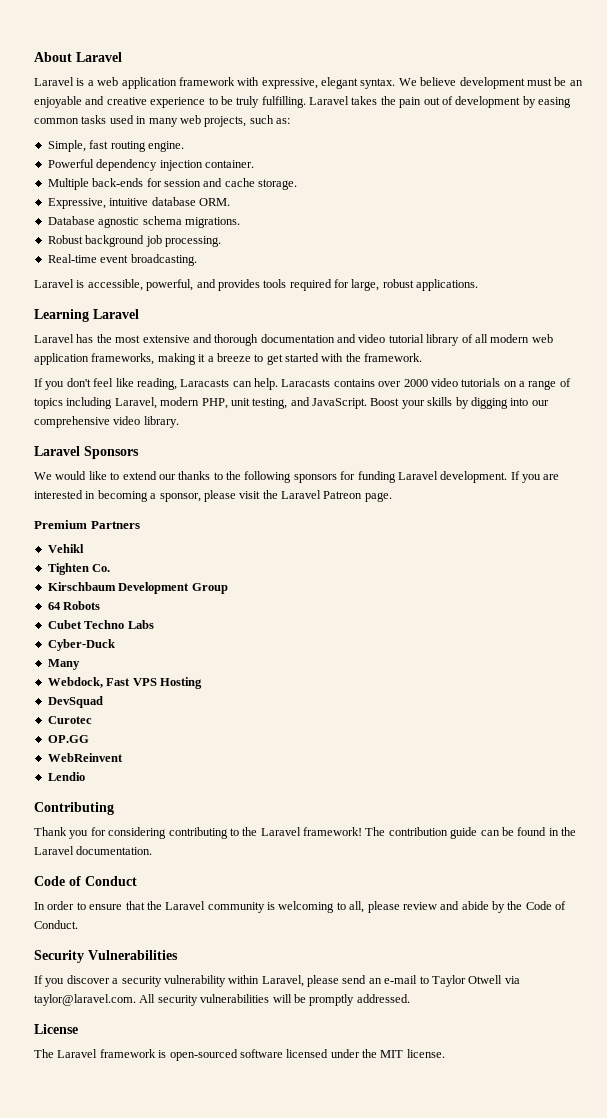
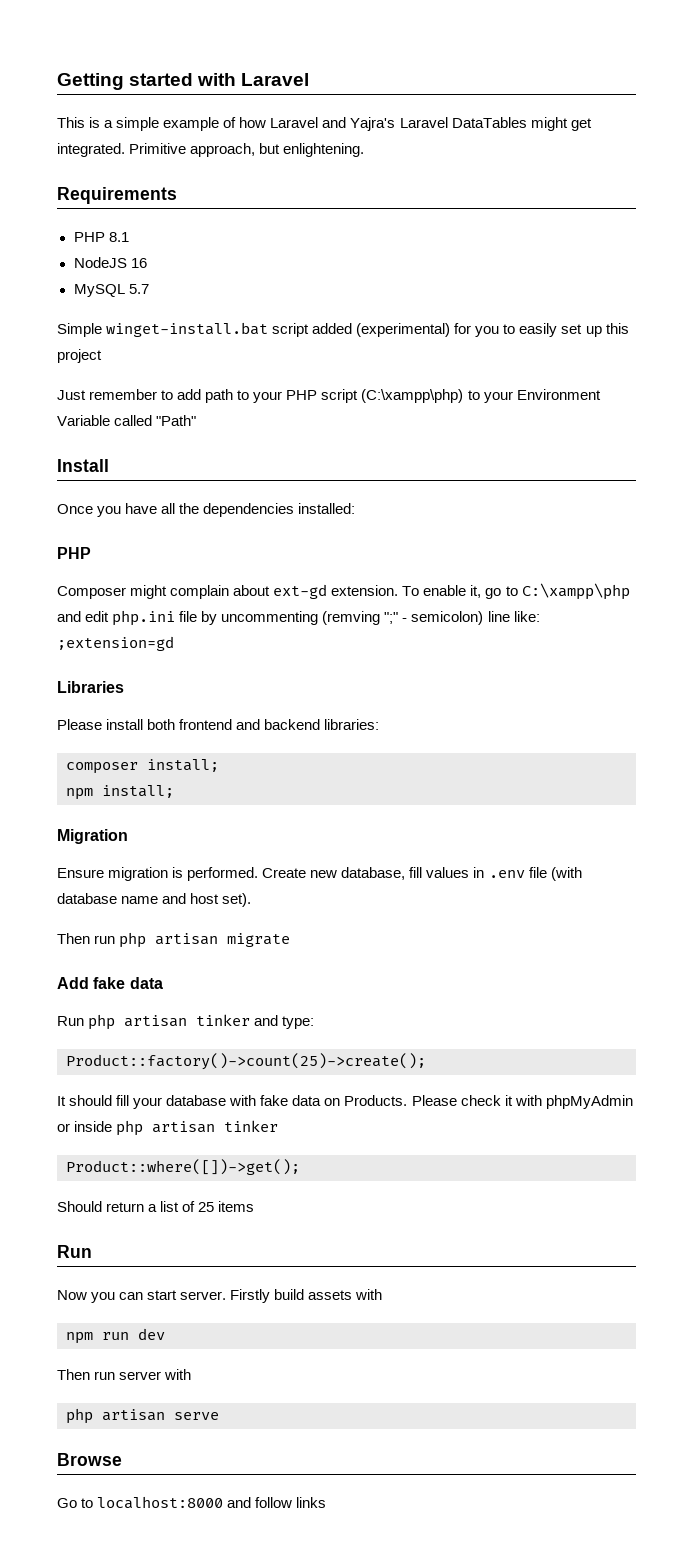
[34,52,122,62] [34,77,74,86] About Laravel // Laravel -> [57,73,310,90] [57,117,85,128] Getting started with Laravel // This
[97,77,583,89] [34,96,571,108] [34,115,290,127] [47,140,184,152] [47,159,254,171] [47,178,297,190] [47,197,230,209] [47,216,240,228] [47,235,221,247] [47,254,197,266] [34,279,479,291] [34,309,139,322] [34,334,553,346] [34,353,423,365] [34,378,571,390] [34,397,549,409] [34,416,179,428] [34,446,139,459] [34,471,560,483] [34,490,392,502] [34,520,140,529] [47,544,84,553] [47,563,111,575] [47,582,228,594] [47,601,101,610] [47,620,154,629] [47,639,115,651] [47,659,80,670] [47,677,202,689] [47,696,103,708] [47,716,92,724] [47,735,89,743] [47,753,123,762] [47,772,85,781] [34,802,114,815] [34,827,576,839] [34,846,153,855] [34,876,137,886] [34,901,567,913] [34,920,78,929] [34,950,178,963] [34,975,520,987] [34,994,410,1006] [34,1024,78,1034] [34,1049,445,1061] web application framework with expressive, elegant syntax. We believe development must be an enjoyable and creative experience to be truly fulfilling. Laravel takes the pain out of development by easing common tasks used in many web projects, such as: // Simple, fast routing engine. // Powerful dependency injection container. // Multiple back-ends for session and cache storage. // Expressive, intuitive database ORM. // Database agnostic schema migrations. // Robust background job processing. // Real-time event broadcasting. // Laravel is accessible, powerful, and provides tools required for large, robust applications. // Learning Laravel // Laravel has the most extensive and thorough documentation and video tutorial library of all modern web application frameworks, making it a breeze to get started with the framework. // If you don't feel like reading, Laracasts can help. Laracasts contains over 2000 video tutorials on a range of topics including Laravel, modern PHP, unit testing, and JavaScript. Boost your skills by digging into our comprehensive video library. // Laravel Sponsors // We would like to extend our thanks to the following sponsors for funding Laravel development. If you are interested in becoming a sponsor, please visit the Laravel Patreon page. // Premium Partners // Vehikl // Tighten Co. // Kirschbaum Development Group // 64 Robots // Cubet Techno Labs // Cyber-Duck // Many // Webdock, Fast VPS Hosting // DevSquad // Curotec // OP.GG // WebReinvent // Lendio // Contributing // Thank you for considering contributing to the Laravel framework! The contribution guide can be found in the Laravel documentation. // Code of Conduct // In order to ensure that the Laravel community is welcoming to all, please review and abide by the Code of Conduct. // Security Vulnerabilities // If you discover a security vulnerability within Laravel, please send an e-mail to Taylor Otwell via taylor@laravel.com. All security vulnerabilities will be promptly addressed. // License // The Laravel framework is open-sourced software licensed under the MIT license. -> [116,117,592,131] [57,143,365,157] [57,187,177,204] [73,232,129,242] [73,257,147,268] [73,284,149,297] [57,322,629,337] [57,349,102,363] [57,389,601,403] [57,415,197,426] [57,459,109,472] [57,503,356,517] [57,547,91,559] [57,583,630,600] [57,610,540,626] [57,636,174,651] [57,681,124,693] [57,719,380,730] [66,759,219,774] [66,785,174,800] [57,829,128,844] [57,867,582,881] [57,893,252,907] [57,932,291,948] [57,977,163,989] [57,1014,315,1030] [66,1053,426,1070] [57,1095,633,1109] [57,1120,279,1136] [66,1159,300,1175] [57,1201,255,1212] [57,1245,92,1258] [57,1289,383,1303] [66,1328,165,1344] [57,1369,192,1380] [66,1408,219,1424] [57,1453,122,1466] [57,1496,327,1509] simple example of how Laravel and Yajra's Laravel DataTables might get integrated. Primitive approach, but enlightening. // Requirements // PHP 8.1 // NodeJS 16 // MySQL 5.7 // Simple winget-install.bat script added (experimental) for you to easily set up this project // Just remember to add path to your PHP script (C:\xampp\php) to your Environment Variable called "Path" // Install // Once you have all the dependencies installed: // PHP // Composer might complain about ext-gd extension. To enable it, go to C:\xampp\php and edit php.ini file by uncommenting (remving ";" - semicolon) line like: ;extension=gd // Libraries // Please install both frontend and backend libraries: // composer install; // npm install; // Migration // Ensure migration is performed. Create new database, fill values in .env file (with database name and host set). // Then run php artisan migrate // Add fake data // Run php artisan tinker and type: // Product::factory()->count(25)->create(); // It should fill your database with fake data on Products. Please check it with phpMyAdmin or inside php artisan tinker // Product::where([])->get(); // Should return a list of 25 items // Run // Now you can start server. Firstly build assets with // npm run dev // Then run server with // php artisan serve // Browse // Go to localhost:8000 and follow links

